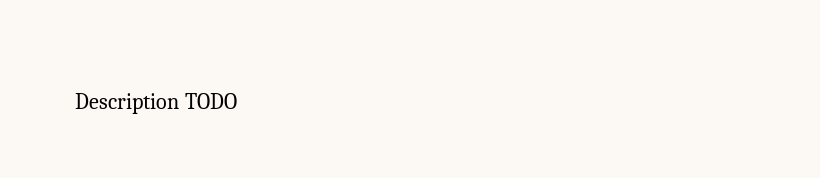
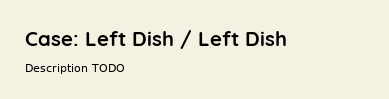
(75, 103) none -> [25,30,287,49] Case: Left Dish / Left Dish //

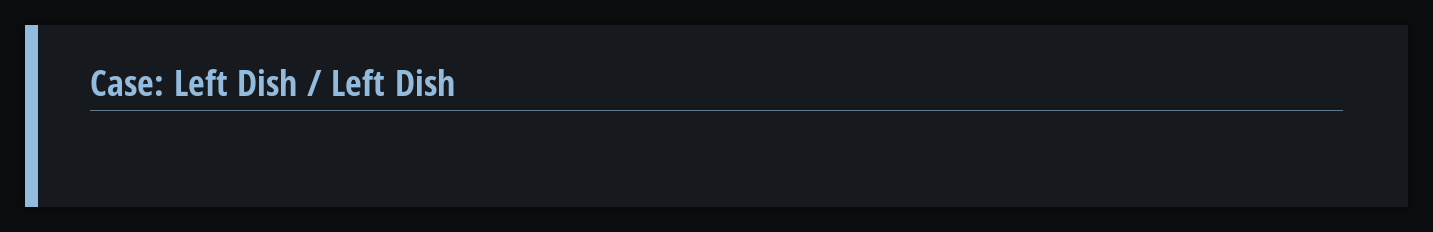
[25,64,125,74] // Description TODO -> (455, 82) none

